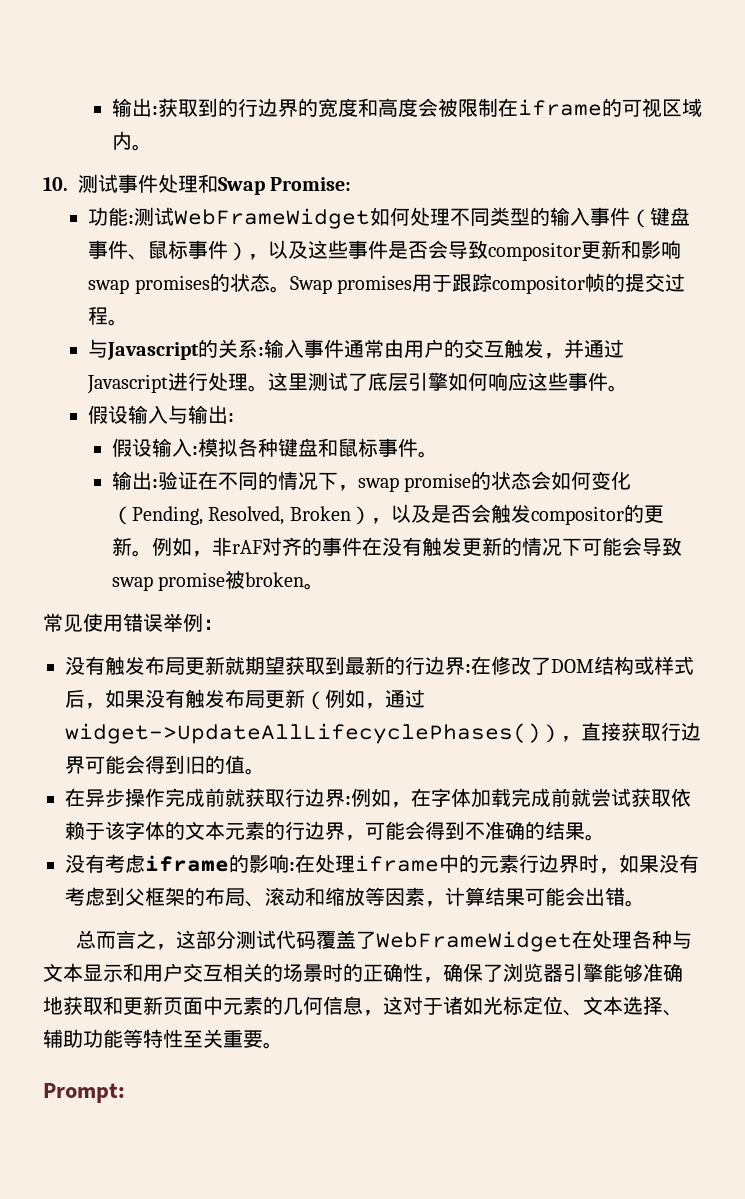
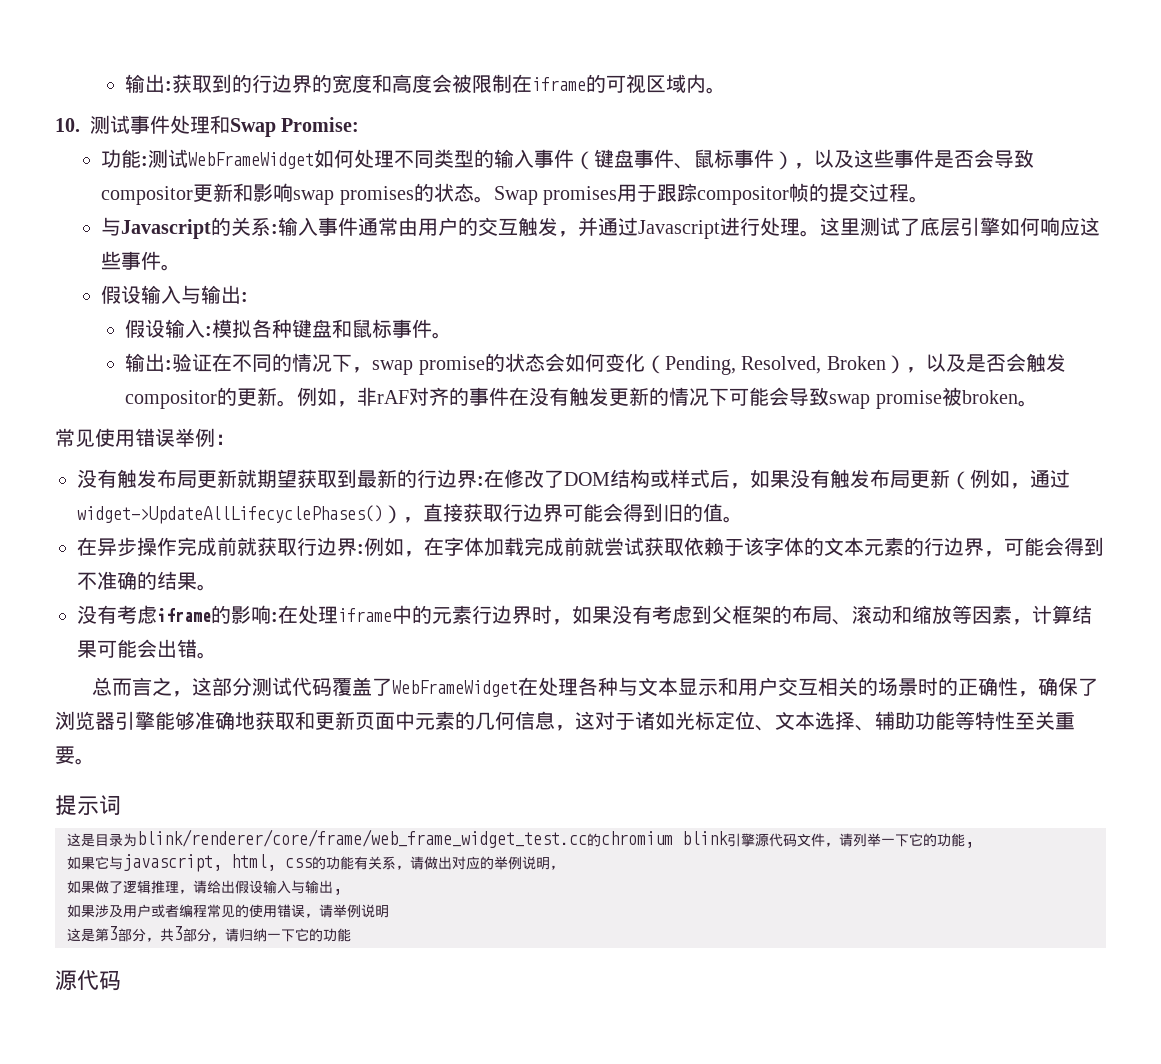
[43,1083,125,1103] Prompt: -> [55,795,121,815] [67,829,974,848] [67,854,564,872] [67,880,342,895] [67,904,389,918] [67,926,351,942] [55,970,121,991] 提示词 // 这是目录为blink/renderer/core/frame/web_frame_widget_test.cc的chromium blink引擎源代码文件，请列举一下它的功能, // 如果它与javascript, html, css的功能有关系，请做出对应的举例说明， // 如果做了逻辑推理，请给出假设输入与输出, // 如果涉及用户或者编程常见的使用错误，请举例说明 // 这是第3部分，共3部分，请归纳一下它的功能 // 源代码

